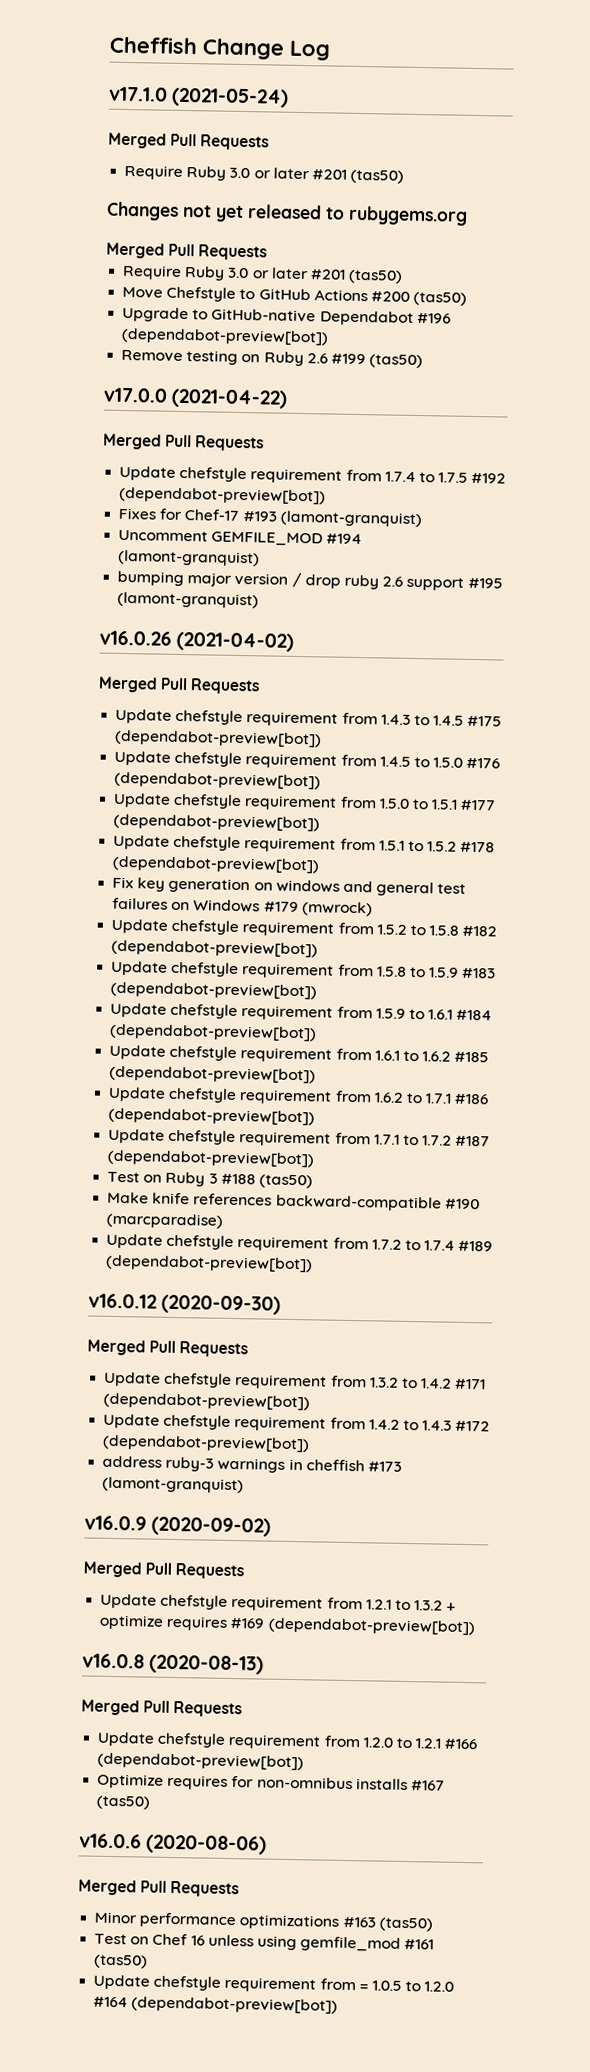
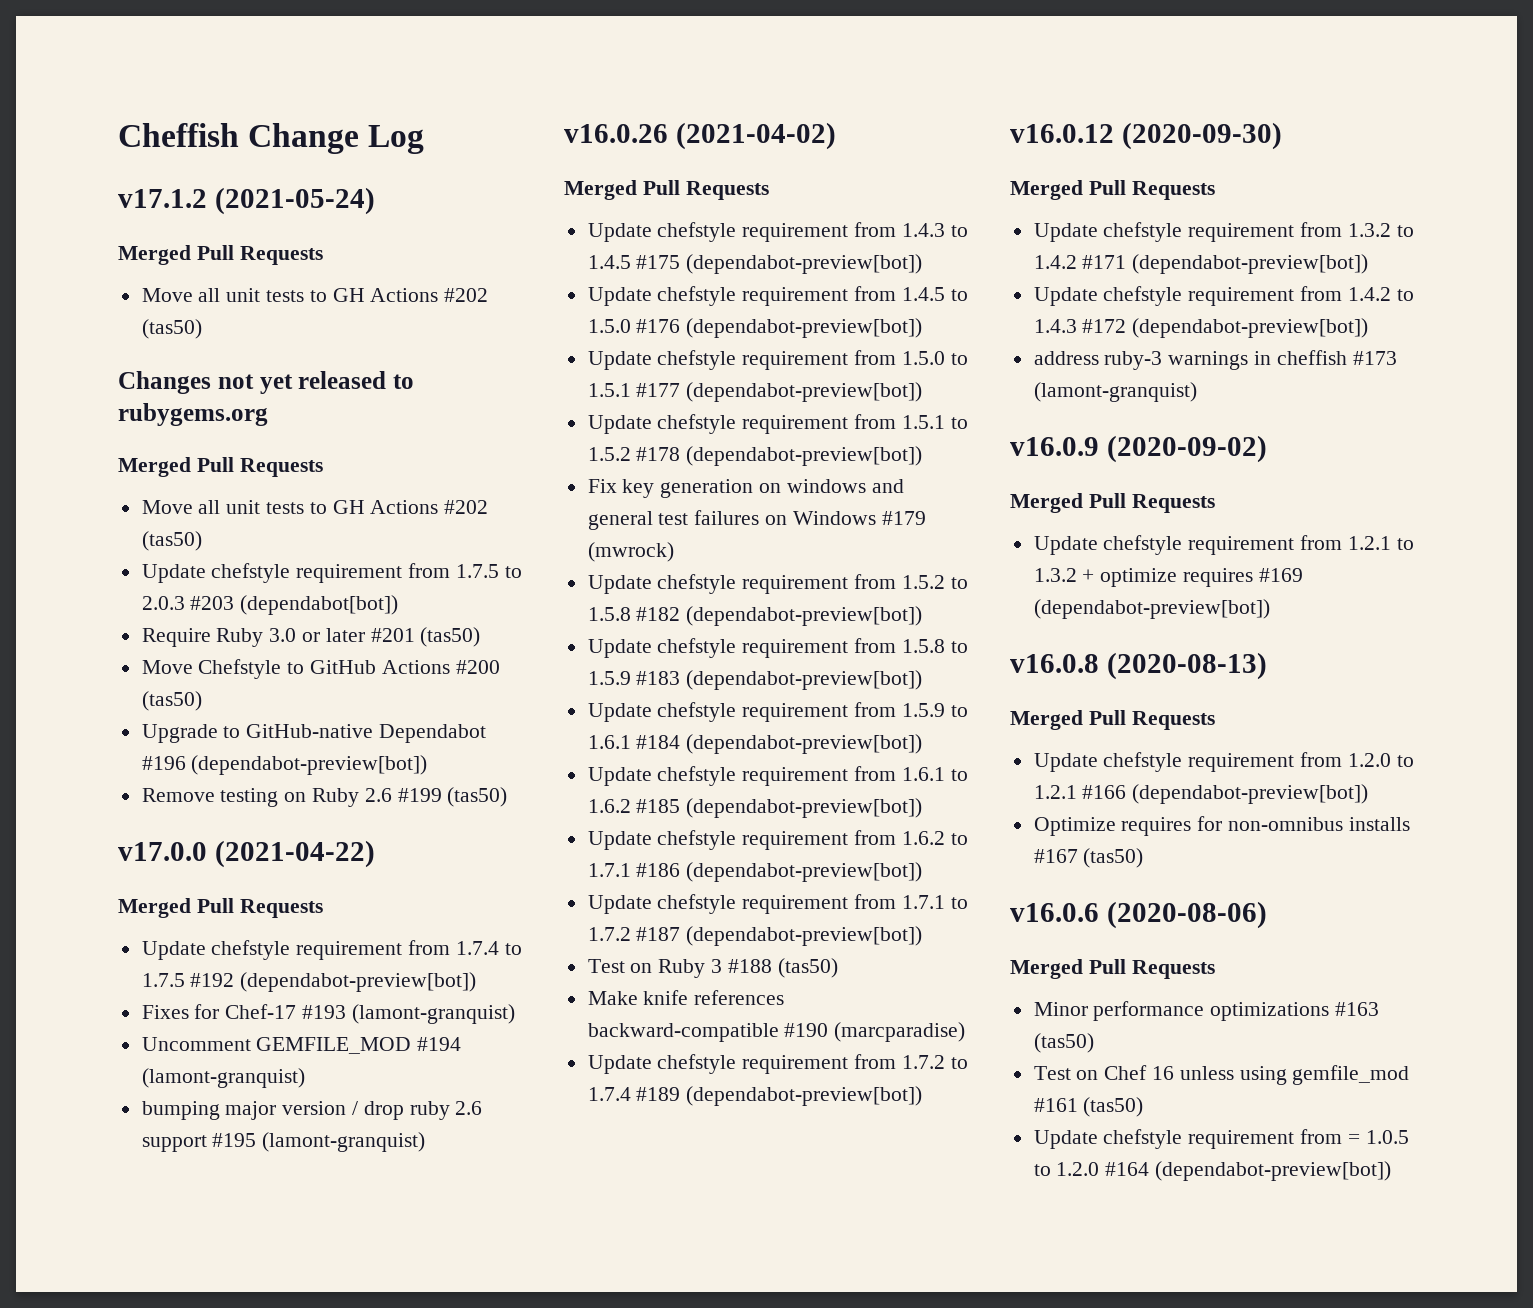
[108,86,168,102] v17.1.0 -> [118,189,207,208] v17.1.2
[124,164,347,181] Require Ruby 3.0 or later #201 -> [141,288,489,302] Move all unit tests to GH Actions #202
(268, 252) none -> [141,500,489,514] [141,531,202,551] [141,563,522,583] [141,595,399,615] // Move all unit tests to GH Actions #202 (tas50) // Update chefstyle requirement from 1.7.5 to 2.0.3 #203 (dependabot[bot])

